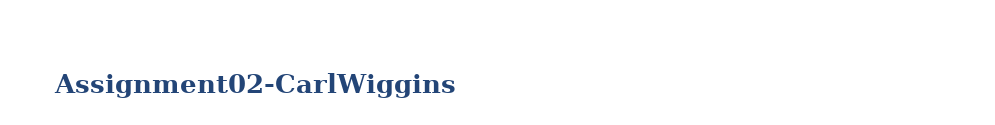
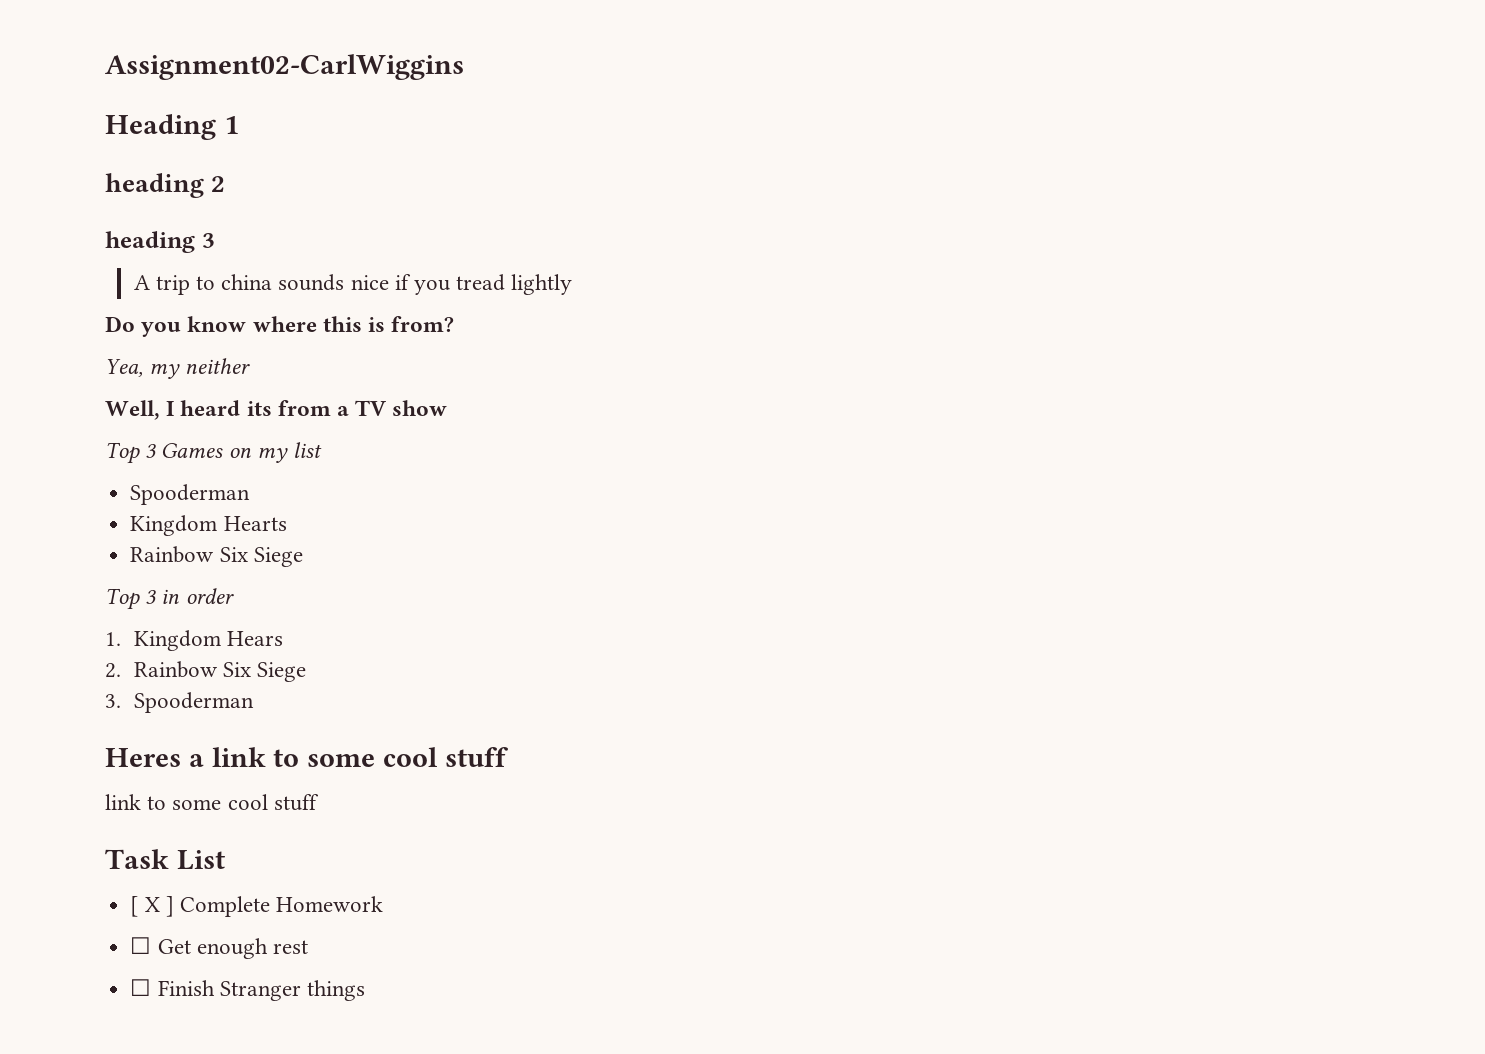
(456, 85) none -> [105,114,239,140] [105,173,226,198] [105,231,215,253] [133,274,573,295] [105,316,455,337] [105,358,251,379] [105,400,448,420] [105,442,323,464] [130,484,251,505] [130,515,287,536] [130,546,303,567] [105,588,234,610] [105,630,283,651] [105,661,306,682] [105,692,254,713] [105,747,509,767] [105,794,319,811] [105,849,225,870] [130,896,384,917] [130,937,308,959] [130,979,365,1001] // Heading 1 // heading 2 // heading 3 // A trip to china sounds nice if you tread lightly // Do you know where this is from? // Yea, my neither // Well, I heard its from a TV show // Top 3 Games on my list // Spooderman // Kingdom Hearts // Rainbow Six Siege // Top 3 in order // 1. Kingdom Hears // 2. Rainbow Six Siege // 3. Spooderman // Heres a link to some cool stuff // link to some cool stuff // Task List // [ X ] Complete Homework // ☐ Get enough rest // ☐ Finish Stranger things

